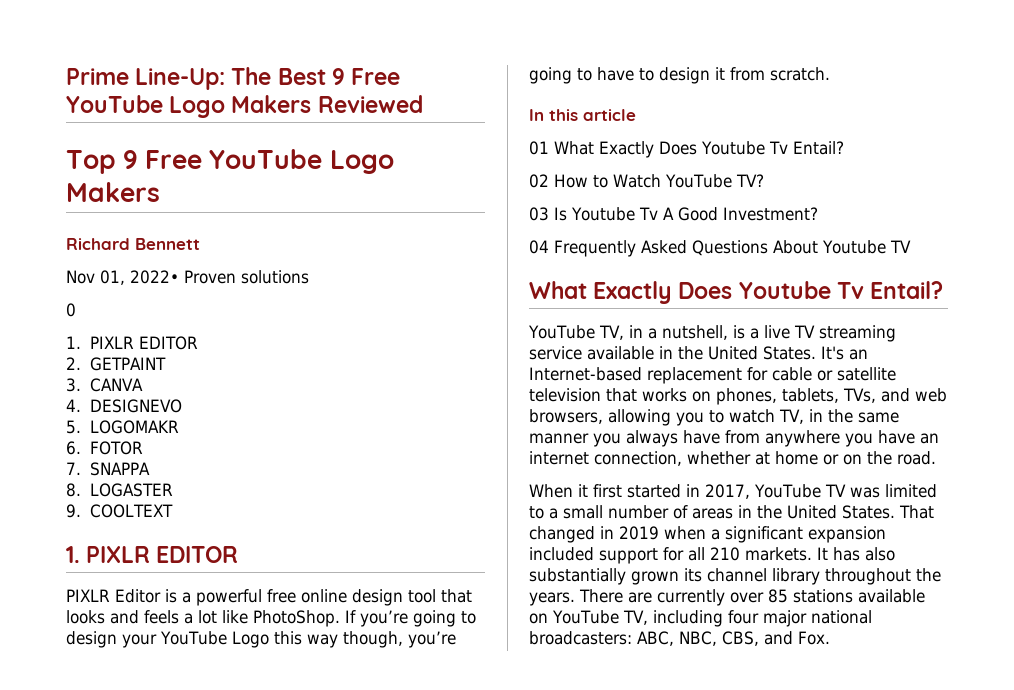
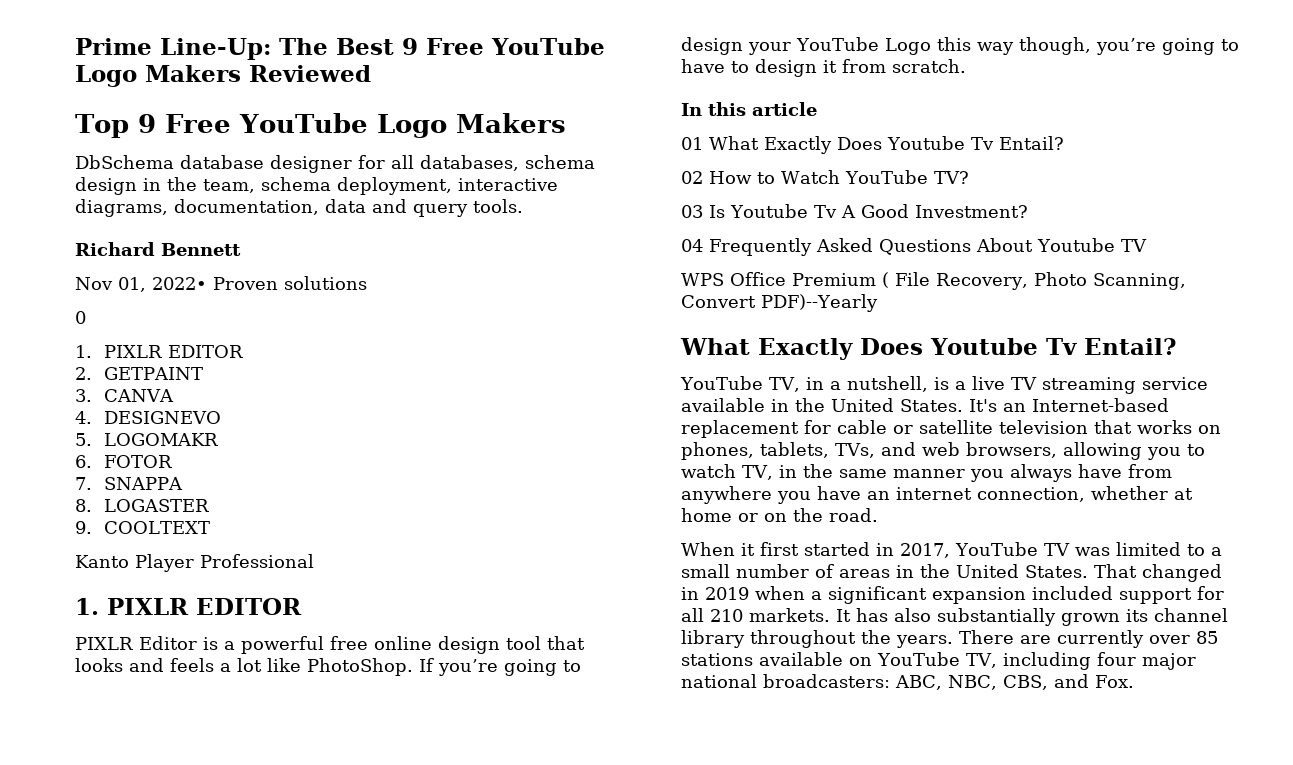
(160, 192) none -> [75,155,595,173] [75,177,558,195] [75,199,523,217] // DbSchema database designer for all databases, schema design in the team, schema deployment, interactive diagrams, documentation, data and query tools.
(173, 511) none -> [75,554,314,572] // Kanto Player Professional
(911, 246) none -> [681,272,1186,290] [681,294,878,312] // WPS Office Premium ( File Recovery, Photo Scanning, Convert PDF)--Yearly

